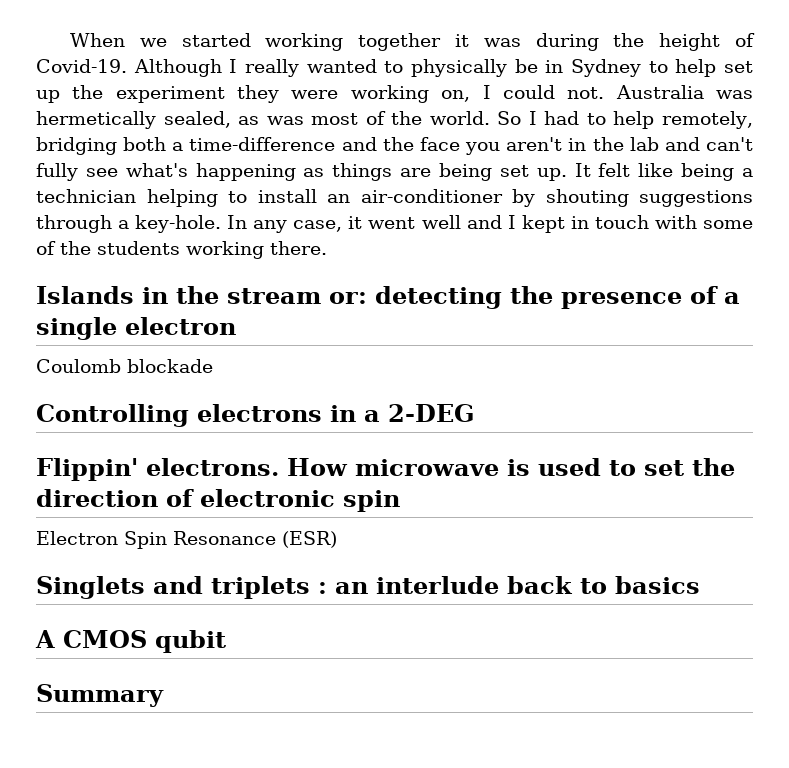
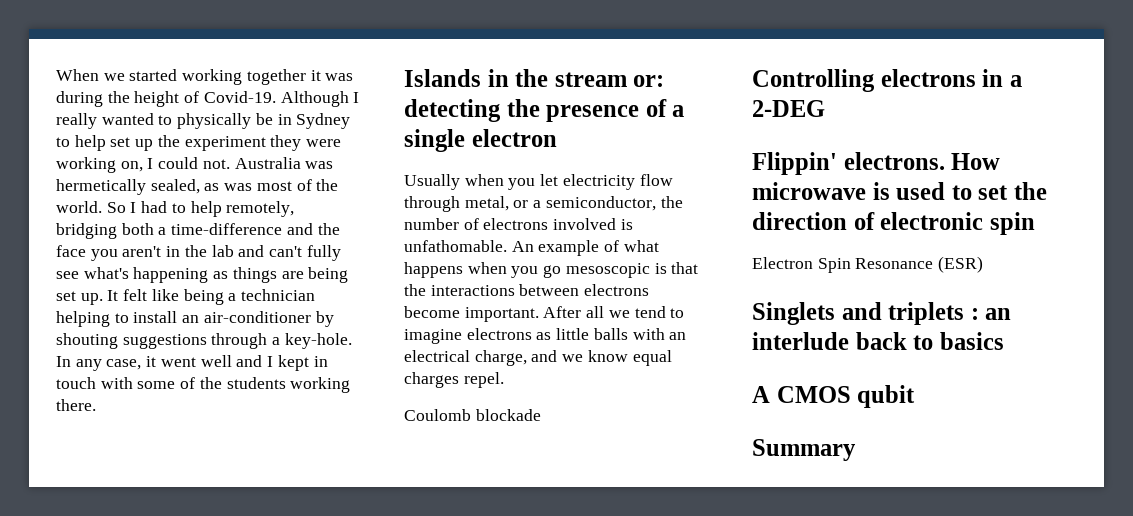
(236, 326) none -> [404,174,673,190] [404,196,683,212] [404,218,633,230] [404,240,659,256] [404,262,699,278] [404,284,650,296] [404,306,685,322] [404,328,687,344] [404,350,672,366] [404,372,504,388] // Usually when you let electricity flow through metal, or a semiconductor, the number of electrons involved is unfathomable. An example of what happens when you go mesoscopic is that the interactions between electrons become important. After all we tend to imagine electrons as little balls with an electrical charge, and we know equal charges repel.

